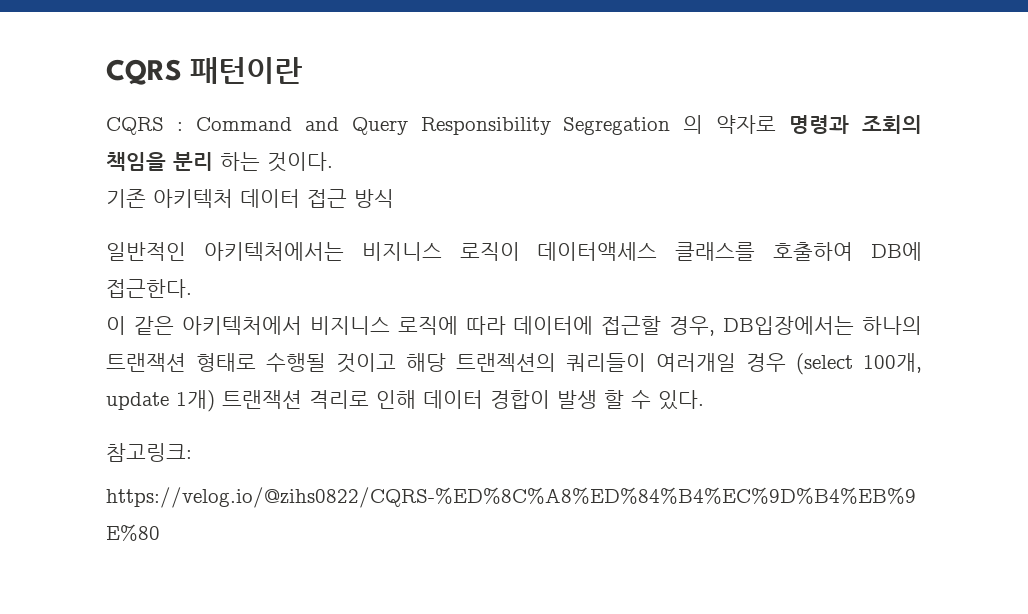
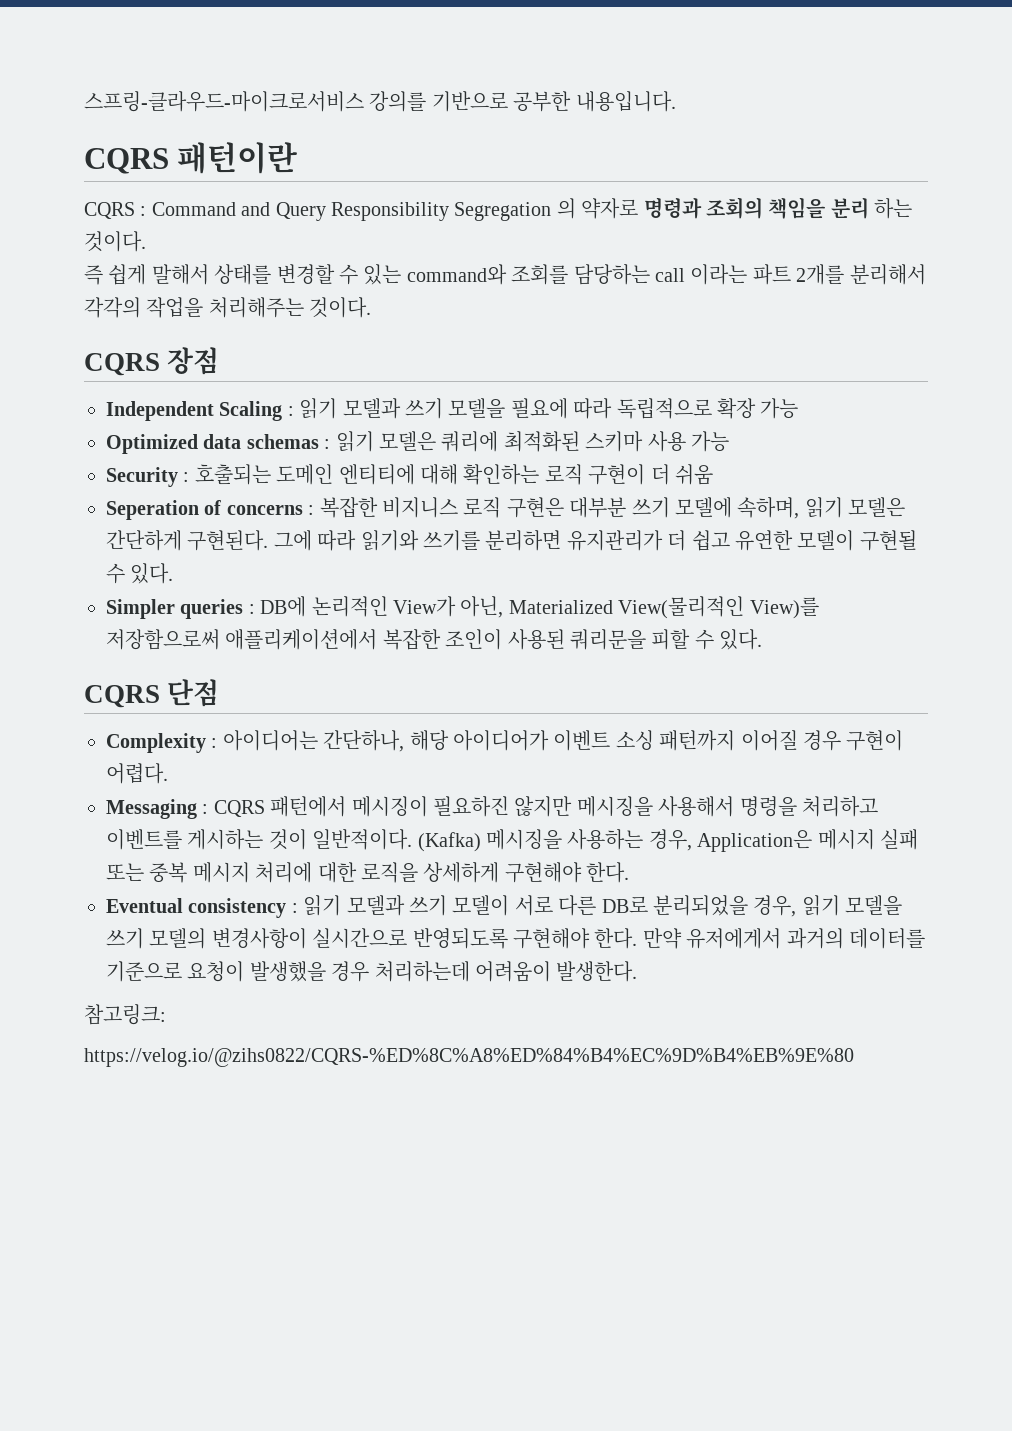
(106, 72) none -> [84,91,676,112] 스프링-클라우드-마이크로서비스 강의를 기반으로 공부한 내용입니다. //
[106,189,394,208] [106,242,922,261] [106,279,192,298] [106,316,922,336] [106,353,922,375] [106,390,704,412] 기존 아키텍처 데이터 접근 방식 // 일반적인 아키텍처에서는 비지니스 로직이 데이터액세스 클래스를 호출하여 DB에 접근한다. // 이 같은 아키텍처에서 비지니스 로직에 따라 데이터에 접근할 경우, DB입장에서는 하나의 트랜잭션 형태로 수행될 것이고 해당 트랜젝션의 쿼리들이 여러개일 경우 (select 100개, update 1개) 트랜잭션 격리로 인해 데이터 경합이 발생 할 수 있다. -> [84,264,926,285] [84,297,372,318] [84,347,220,376] [106,398,799,421] [106,431,729,454] [106,464,713,487] [106,497,906,520] [106,530,917,551] [106,563,174,584] [106,596,819,619] [106,629,763,650] [84,679,220,708] [106,730,904,753] [106,763,168,784] [106,796,878,819] [106,829,918,852] [106,862,630,883] [106,895,903,918] [106,928,925,949] [106,961,638,982] 즉 쉽게 말해서 상태를 변경할 수 있는 command와 조회를 담당하는 call 이라는 파트 2개를 분리해서 각각의 작업을 처리해주는 것이다. // CQRS 장점 // Independent Scaling : 읽기 모델과 쓰기 모델을 필요에 따라 독립적으로 확장 가능 // Optimized data schemas : 읽기 모델은 쿼리에 최적화된 스키마 사용 가능 // Security : 호출되는 도메인 엔티티에 대해 확인하는 로직 구현이 더 쉬움 // Seperation of concerns : 복잡한 비지니스 로직 구현은 대부분 쓰기 모델에 속하며, 읽기 모델은 간단하게 구현된다. 그에 따라 읽기와 쓰기를 분리하면 유지관리가 더 쉽고 유연한 모델이 구현될 수 있다. // Simpler queries : DB에 논리적인 View가 아닌, Materialized View(물리적인 View)를 저장함으로써 애플리케이션에서 복잡한 조인이 사용된 쿼리문을 피할 수 있다. // CQRS 단점 // Complexity : 아이디어는 간단하나, 해당 아이디어가 이벤트 소싱 패턴까지 이어질 경우 구현이 어렵다. // Messaging : CQRS 패턴에서 메시징이 필요하진 않지만 메시징을 사용해서 명령을 처리하고 이벤트를 게시하는 것이 일반적이다. (Kafka) 메시징을 사용하는 경우, Application은 메시지 실패 또는 중복 메시지 처리에 대한 로직을 상세하게 구현해야 한다. // Eventual consistency : 읽기 모델과 쓰기 모델이 서로 다른 DB로 분리되었을 경우, 읽기 모델을 쓰기 모델의 변경사항이 실시간으로 반영되도록 구현해야 한다. 만약 유저에게서 과거의 데이터를 기준으로 요청이 발생했을 경우 처리하는데 어려움이 발생한다.

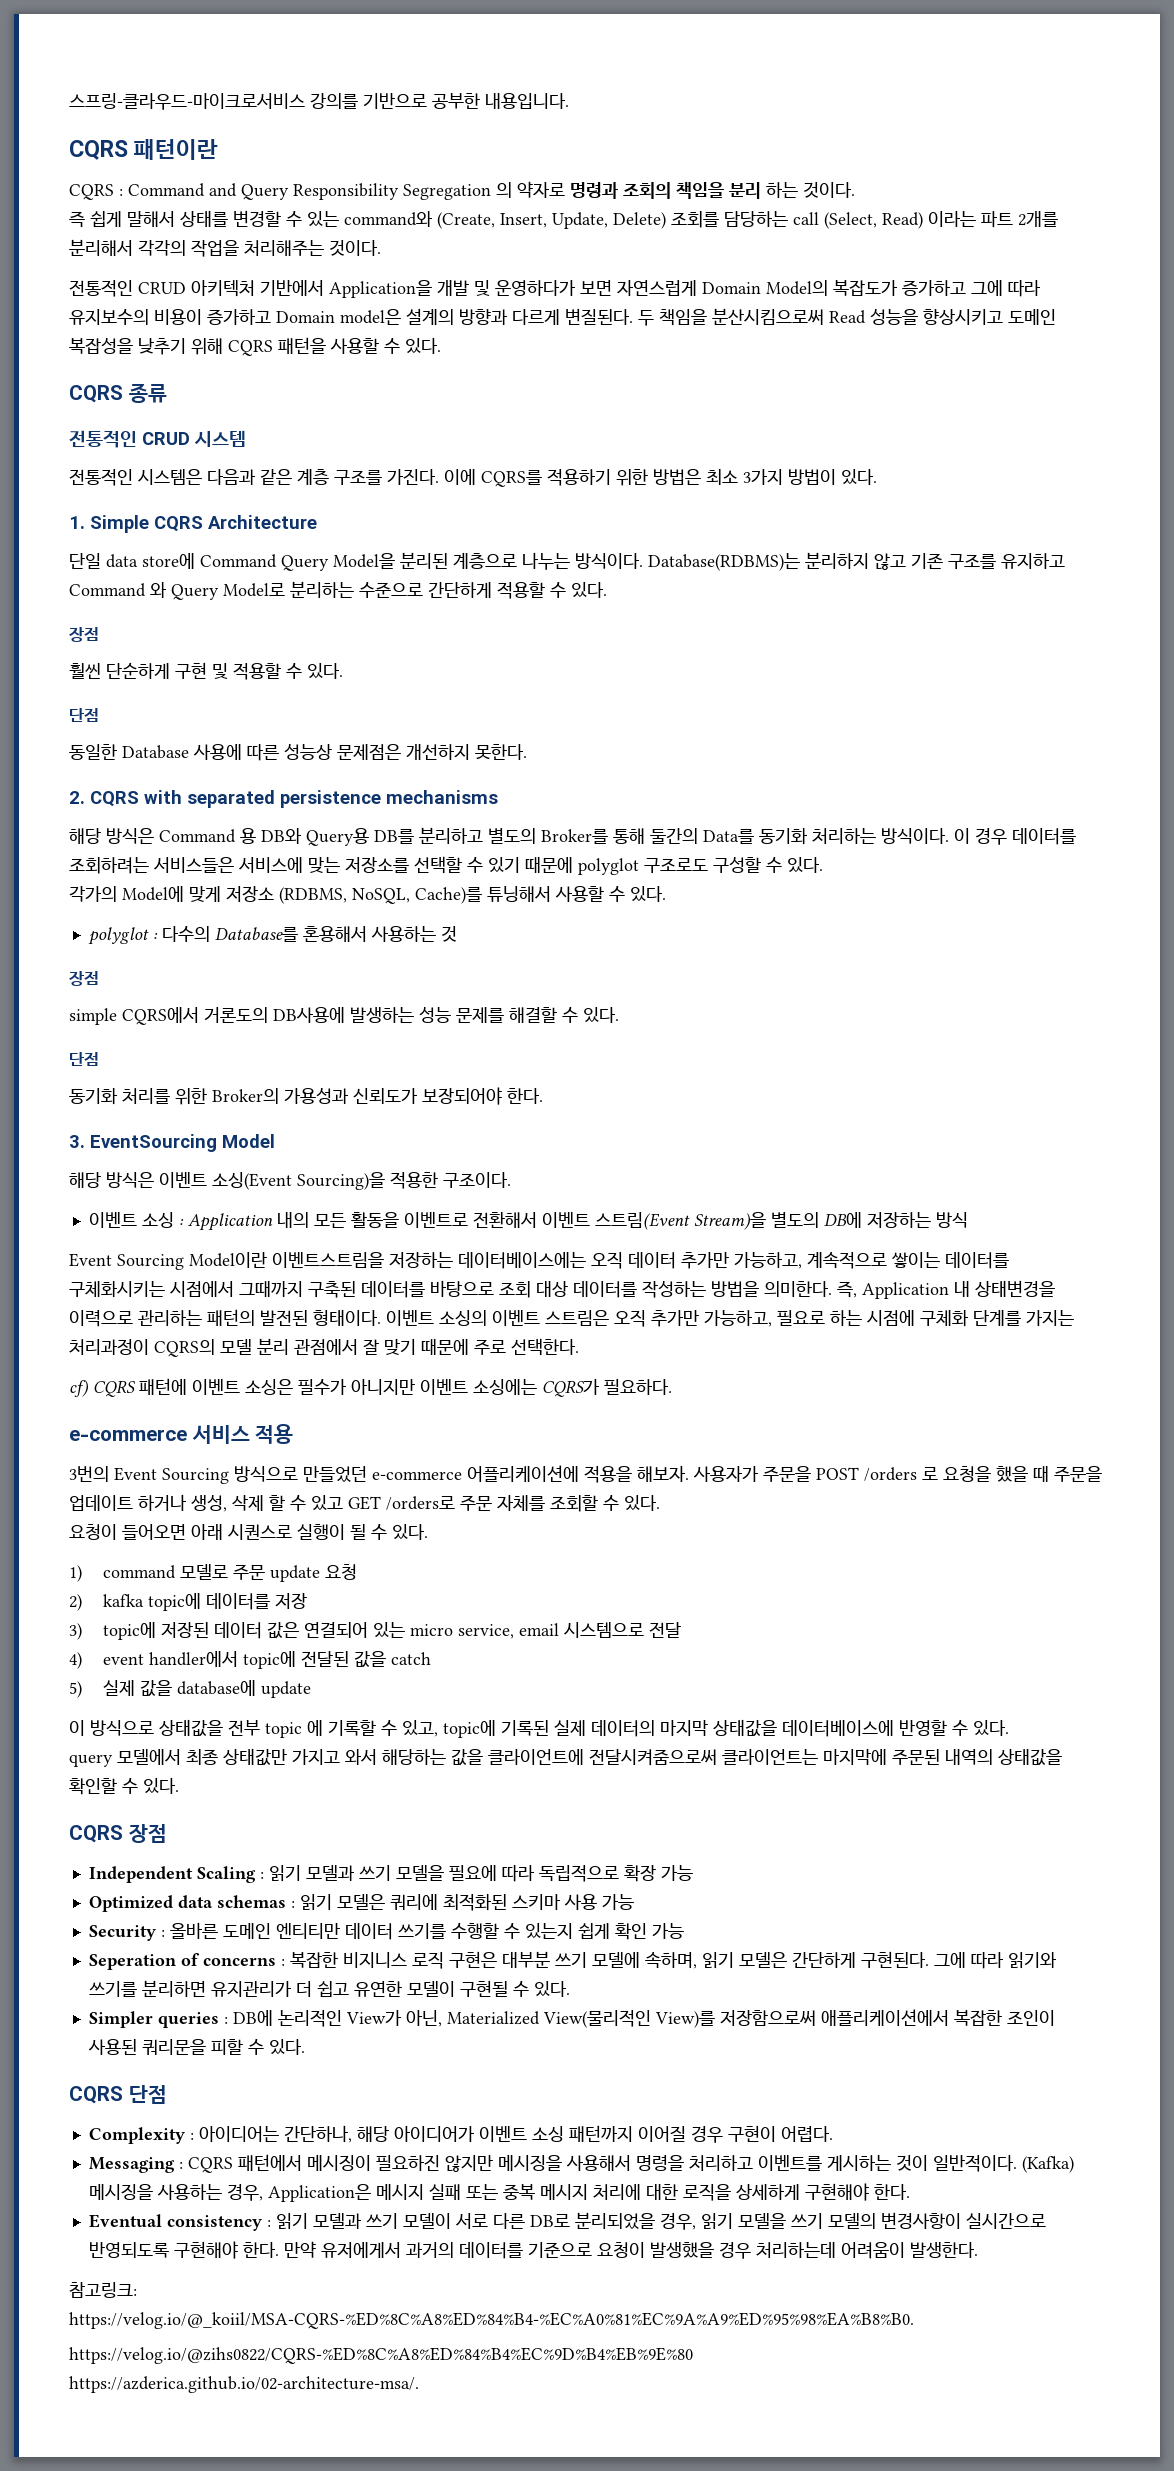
(507, 274) none -> [437,212,666,229] (Create, Insert, Update, Delete)
(685, 275) none -> [824,212,923,229] (Select, Read)
(372, 307) none -> [69,280,1041,298] [69,308,1056,326] [69,337,441,356] [69,383,167,403] [69,430,246,448] [69,468,877,487] [69,515,317,533] [69,552,1065,571] [69,581,607,600] [69,627,99,642] [69,662,343,680] [69,708,99,722] [69,744,527,761] [69,790,498,808] [69,827,1076,846] [69,856,823,875] [69,886,666,904] [87,926,457,945] [69,971,99,986] [69,1007,619,1025] [69,1052,99,1066] [69,1087,543,1105] [69,1134,275,1152] [69,1172,511,1190] [88,1211,968,1231] [69,1251,1009,1270] [69,1280,1055,1299] [69,1309,1074,1327] [69,1338,579,1357] [69,1378,672,1397] [69,1424,294,1444] [69,1465,1102,1484] [69,1494,660,1512] [69,1524,428,1540] [69,1564,358,1582] [69,1593,308,1611] [69,1622,682,1640] [69,1651,432,1669] [69,1680,312,1698] [69,1719,1009,1738] [69,1748,1062,1767] [69,1778,179,1795] // 전통적인 CRUD 아키텍처 기반에서 Application을 개발 및 운영하다가 보면 자연스럽게 Domain Model의 복잡도가 증가하고 그에 따라 유지보수의 비용이 증가하고 Domain model은 설계의 방향과 다르게 변질된다. 두 책임을 분산시킴으로써 Read 성능을 향상시키고 도메인 복잡성을 낮추기 위해 CQRS 패턴을 사용할 수 있다. // CQRS 종류 // 전통적인 CRUD 시스템 // 전통적인 시스템은 다음과 같은 계층 구조를 가진다. 이에 CQRS를 적용하기 위한 방법은 최소 3가지 방법이 있다. // 1. Simple CQRS Architecture // 단일 data store에 Command Query Model을 분리된 계층으로 나누는 방식이다. Database(RDBMS)는 분리하지 않고 기존 구조를 유지하고 Command 와 Query Model로 분리하는 수준으로 간단하게 적용할 수 있다. // 장점 // 훨씬 단순하게 구현 및 적용할 수 있다. // 단점 // 동일한 Database 사용에 따른 성능상 문제점은 개선하지 못한다. // 2. CQRS with separated persistence mechanisms // 해당 방식은 Command 용 DB와 Query용 DB를 분리하고 별도의 Broker를 통해 둘간의 Data를 동기화 처리하는 방식이다. 이 경우 데이터를 조회하려는 서비스들은 서비스에 맞는 저장소를 선택할 수 있기 때문에 polyglot 구조로도 구성할 수 있다. // 각가의 Model에 맞게 저장소 (RDBMS, NoSQL, Cache)를 튜닝해서 사용할 수 있다. // polyglot : 다수의 Database를 혼용해서 사용하는 것 // 장점 // simple CQRS에서 거론도의 DB사용에 발생하는 성능 문제를 해결할 수 있다. // 단점 // 동기화 처리를 위한 Broker의 가용성과 신뢰도가 보장되어야 한다. // 3. EventSourcing Model // 해당 방식은 이벤트 소싱(Event Sourcing)을 적용한 구조이다. // 이벤트 소싱 : Application 내의 모든 활동을 이벤트로 전환해서 이벤트 스트림(Event Stream)을 별도의 DB에 저장하는 방식 // Event Sourcing Model이란 이벤트스트림을 저장하는 데이터베이스에는 오직 데이터 추가만 가능하고, 계속적으로 쌓이는 데이터를 구체화시키는 시점에서 그때까지 구축된 데이터를 바탕으로 조회 대상 데이터를 작성하는 방법을 의미한다. 즉, Application 내 상태변경을 이력으로 관리하는 패턴의 발전된 형태이다. 이벤트 소싱의 이벤트 스트림은 오직 추가만 가능하고, 필요로 하는 시점에 구체화 단계를 가지는 처리과정이 CQRS의 모델 분리 관점에서 잘 맞기 때문에 주로 선택한다. // cf) CQRS 패턴에 이벤트 소싱은 필수가 아니지만 이벤트 소싱에는 CQRS가 필요하다. // e-commerce 서비스 적용 // 3번의 Event Sourcing 방식으로 만들었던 e-commerce 어플리케이션에 적용을 해보자. 사용자가 주문을 POST /orders 로 요청을 했을 때 주문을 업데이트 하거나 생성, 삭제 할 수 있고 GET /orders로 주문 자체를 조회할 수 있다. // 요청이 들어오면 아래 시퀀스로 실행이 될 수 있다. // 1) command 모델로 주문 update 요청 // 2) kafka topic에 데이터를 저장 // 3) topic에 저장된 데이터 값은 연결되어 있는 micro service, email 시스템으로 전달 // 4) event handler에서 topic에 전달된 값을 catch // 5) 실제 값을 database에 update // 이 방식으로 상태값을 전부 topic 에 기록할 수 있고, topic에 기록된 실제 데이터의 마지막 상태값을 데이터베이스에 반영할 수 있다. // query 모델에서 최종 상태값만 가지고 와서 해당하는 값을 클라이언트에 전달시켜줌으로써 클라이언트는 마지막에 주문된 내역의 상태값을 확인할 수 있다.
[194,464,713,485] 호출되는 도메인 엔티티에 대해 확인하는 로직 구현이 더 쉬움 -> [169,1922,684,1940] 올바른 도메인 엔티티만 데이터 쓰기를 수행할 수 있는지 쉽게 확인 가능
(166, 1014) none -> [69,2312,914,2329] // https://velog.io/@_koiil/MSA-CQRS-%ED%8C%A8%ED%84%B4-%EC%A0%81%EC%9A%A9%ED%95%98%EA%B8%B0.
(854, 1057) none -> [69,2376,419,2393] // https://azderica.github.io/02-architecture-msa/.

